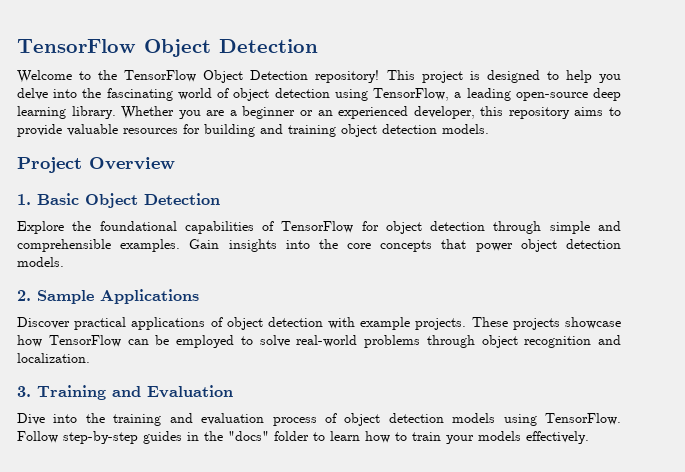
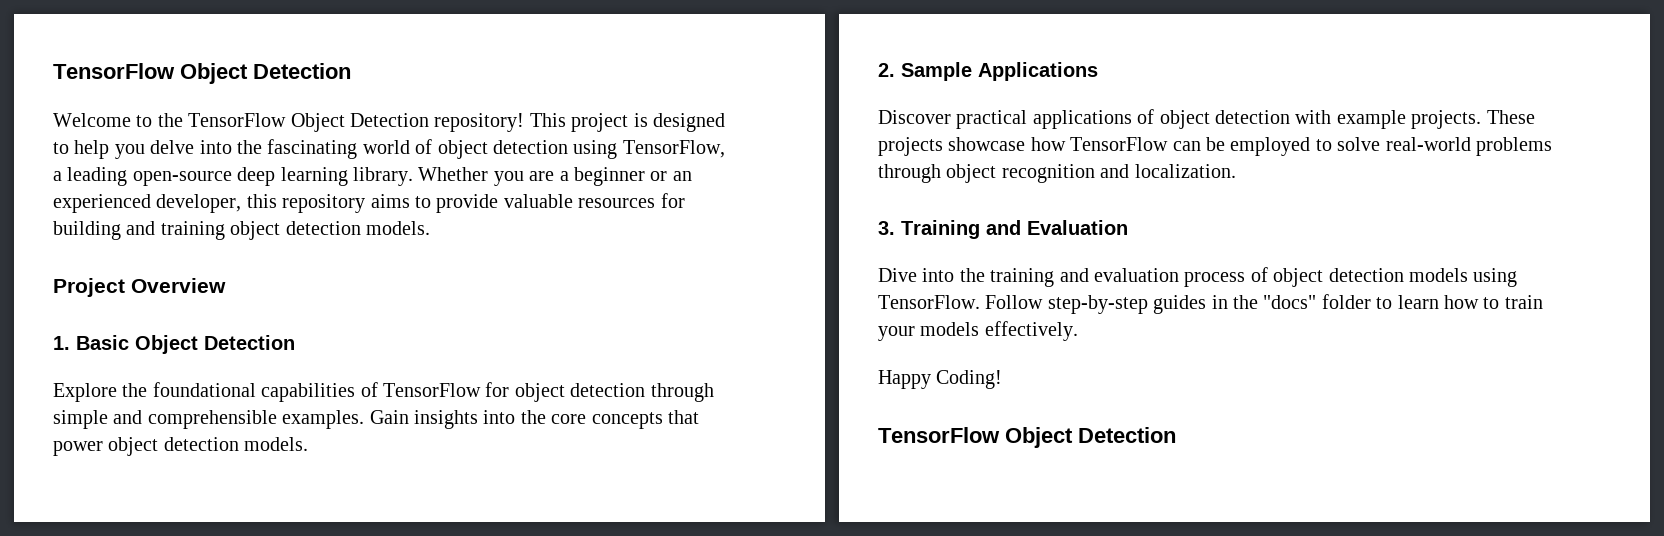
(589, 437) none -> [878,370,1003,389] [878,427,1176,448] // Happy Coding! // TensorFlow Object Detection

